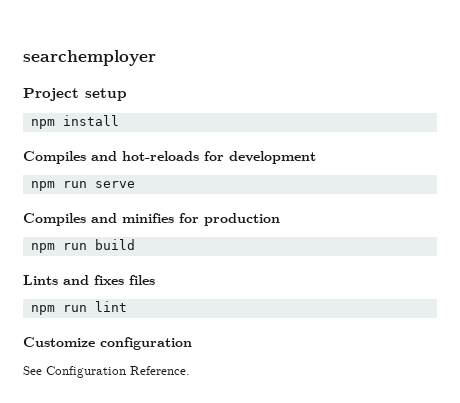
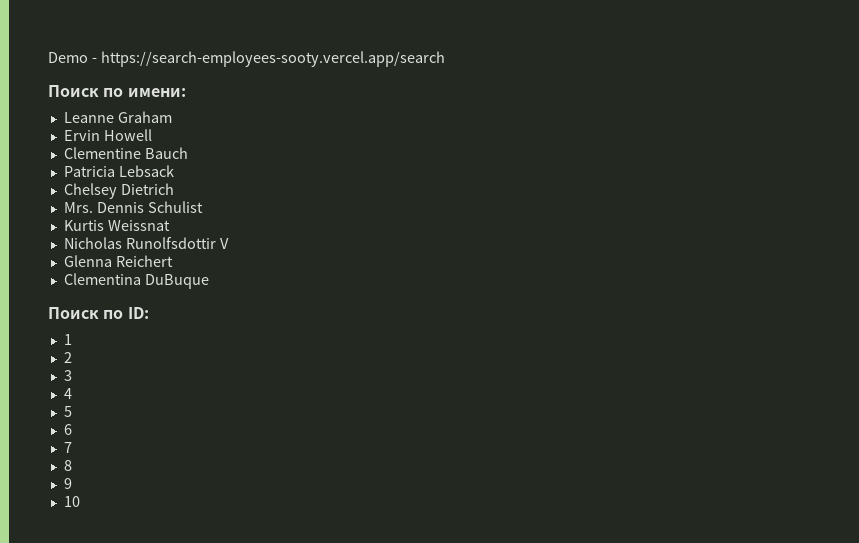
[23,50,156,66] [23,88,127,101] [30,115,119,129] [23,151,316,164] [30,181,135,191] [23,213,280,226] [30,239,135,253] [23,275,155,285] [30,301,127,315] [23,337,192,350] [23,366,190,378] searchemployer // Project setup // npm install // Compiles and hot-reloads for development // npm run serve // Compiles and minifies for production // npm run build // Lints and fixes files // npm run lint // Customize configuration // See Configuration Reference. -> [48,51,445,67] [48,85,186,97] [63,111,172,123] [63,129,152,141] [63,147,188,159] [63,165,174,177] [63,183,174,199] [63,201,203,213] [63,220,170,231] [63,237,229,249] [63,255,173,267] [63,273,209,289] [48,307,149,319] [63,334,72,345] [63,352,72,363] [63,370,72,381] [63,388,72,399] [63,406,72,417] [63,424,72,435] [63,442,72,453] [63,460,72,471] [63,478,72,489] [63,496,80,507] Demo - https://search-employees-sooty.vercel.app/search // Поиск по имени: // Leanne Graham // Ervin Howell // Clementine Bauch // Patricia Lebsack // Chelsey Dietrich // Mrs. Dennis Schulist // Kurtis Weissnat // Nicholas Runolfsdottir V // Glenna Reichert // Clementina DuBuque // Поиск по ID: // 1 // 2 // 3 // 4 // 5 // 6 // 7 // 8 // 9 // 10

